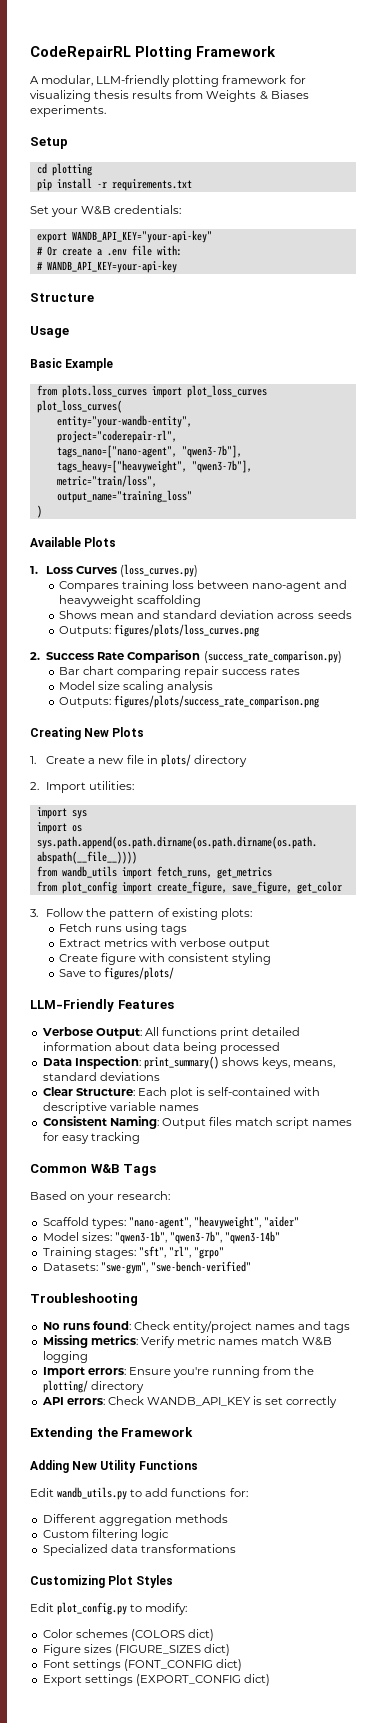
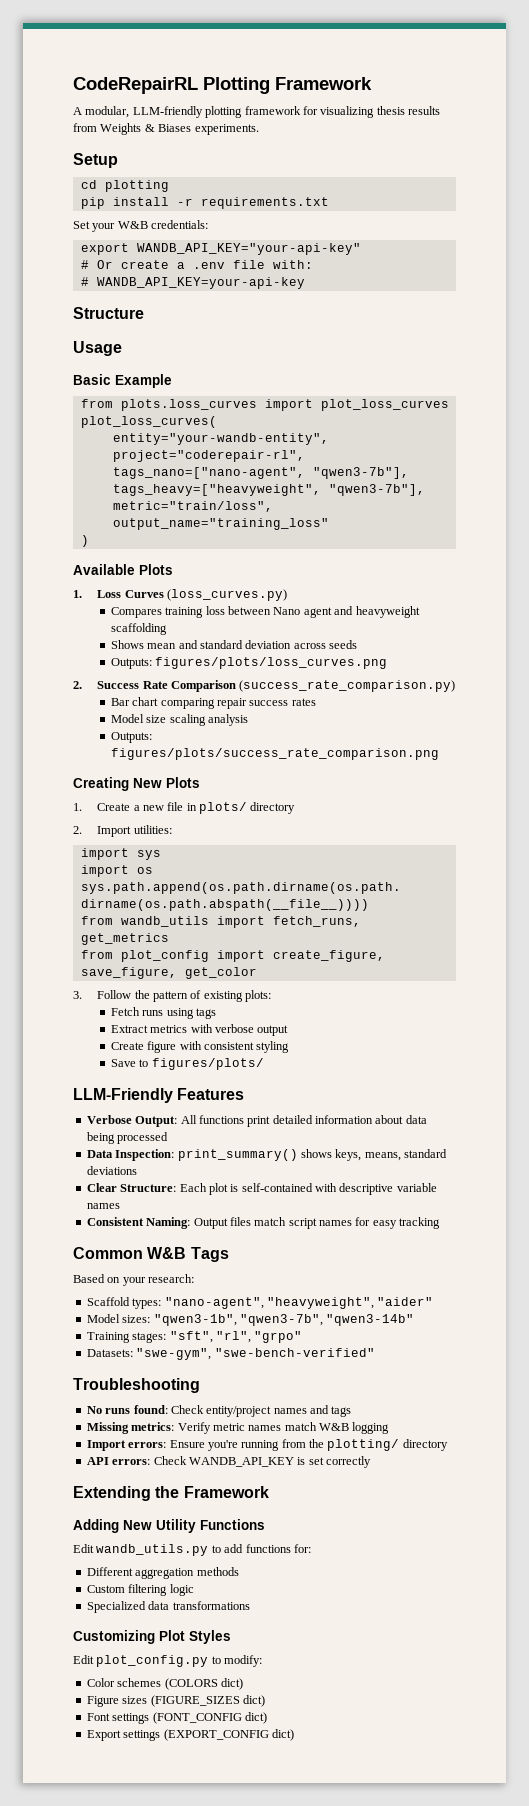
[252,581,322,592] nano-agent -> [273,607,332,618] Nano agent

